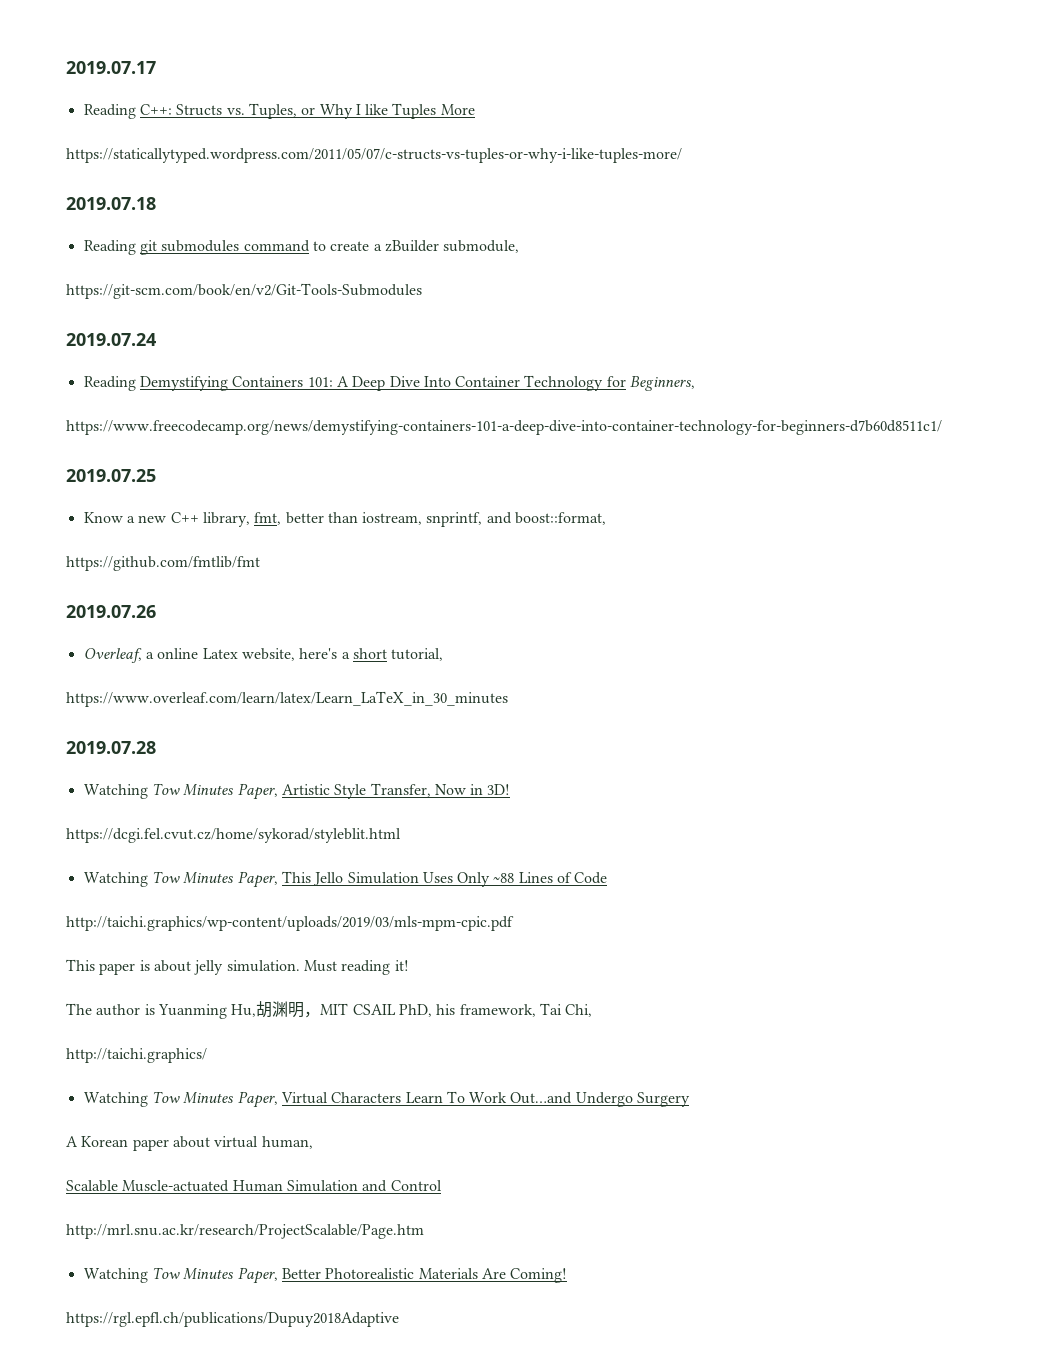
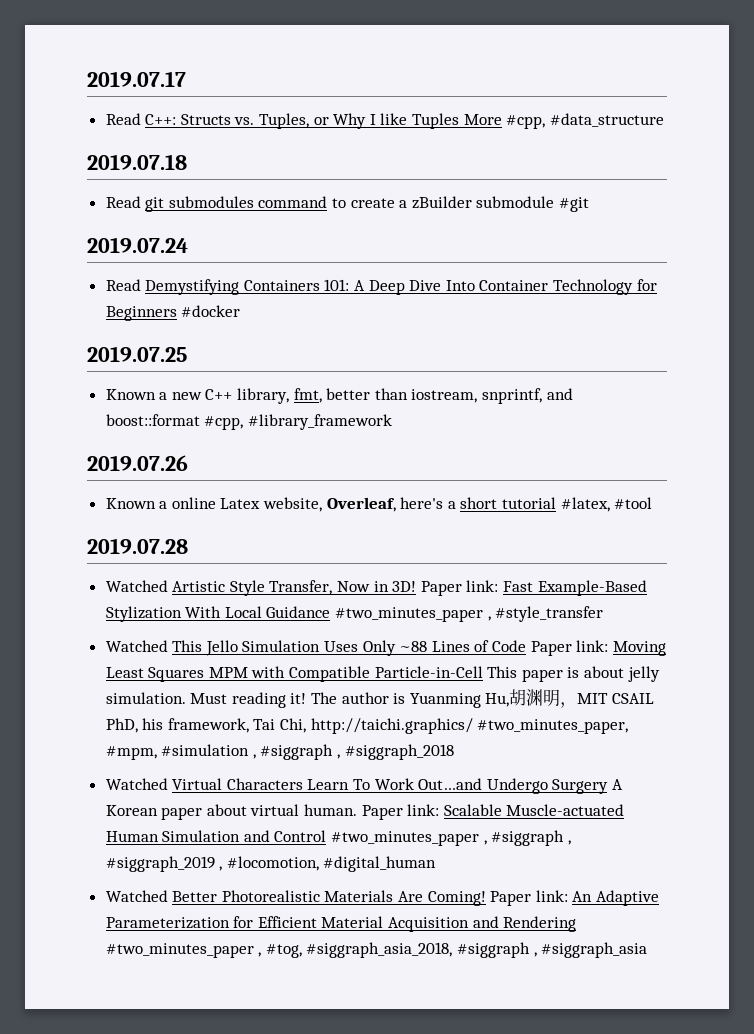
[83,104,136,119] Reading -> [105,113,141,125] Read
[66,148,682,163] // https://staticallytyped.wordpress.com/2011/05/07/c-structs-vs-tuples-or-why-i-like-tuples-more/ -> [506,113,664,129] #cpp, #data_structure
[83,240,136,255] Reading -> [105,196,141,208] Read
[443,240,520,253] [66,283,422,299] submodule, // https://git-scm.com/book/en/v2/Git-Tools-Submodules -> [476,196,590,212] submodule #git
[83,376,136,391] Reading -> [105,279,141,291] Read
[630,376,696,391] [66,420,942,435] Beginners, // https://www.freecodecamp.org/news/demystifying-containers-101-a-deep-dive-into-container-technology-for-beginners-d7b60d8511c1/ -> [105,305,241,321] Beginners #docker
[83,512,123,523] Know -> [105,389,156,400] Known
[515,512,607,525] [66,556,260,571] boost::format, // https://github.com/fmtlib/fmt -> [105,414,392,430] boost::format #cpp, #library_framework
[83,648,142,663] Overleaf, -> [105,498,156,509] Known
(295, 654) none -> [326,497,396,512] Overleaf,
[391,648,444,661] [66,691,508,707] [66,741,156,754] [83,783,278,800] tutorial, // https://www.overleaf.com/learn/latex/Learn_LaTeX_in_30_minutes // 2019.07.28 // Watching Tow Minutes Paper, -> [502,497,653,512] [87,538,188,554] [105,580,168,592] tutorial #latex, #tool // 2019.07.28 // Watched
[66,828,401,843] [83,871,278,888] // https://dcgi.fel.cvut.cz/home/sykorad/styleblit.html // Watching Tow Minutes Paper, -> [420,580,647,596] [105,606,604,622] [105,640,168,652] Paper link: Fast Example-Based Stylization With Local Guidance #two_minutes_paper , #style_transfer // Watched
[66,916,514,931] // http://taichi.graphics/wp-content/uploads/2019/03/mls-mpm-cpic.pdf // -> [530,640,666,656] [105,666,483,682] Paper link: Moving Least Squares MPM with Compatible Particle-in-Cell
(409, 965) // -> (307, 698) none
[66,1048,207,1063] [83,1091,278,1108] // http://taichi.graphics/ // Watching Tow Minutes Paper, -> [310,718,629,734] [105,744,454,760] [105,778,168,790] http://taichi.graphics/ #two_minutes_paper, #mpm, #simulation , #siggraph , #siggraph_2018 // Watched
(691, 1099) // -> (609, 786) none
[261,1136,313,1149] human, // -> [304,804,440,820] human. Paper link:
[66,1224,424,1239] [83,1267,278,1284] // http://mrl.snu.ac.kr/research/ProjectScalable/Page.htm // Watching Tow Minutes Paper, -> [331,830,571,846] [105,856,437,872] [105,890,168,902] #two_minutes_paper , #siggraph , #siggraph_2019 , #locomotion, #digital_human // Watched
[66,1312,399,1327] // https://rgl.epfl.ch/publications/Dupuy2018Adaptive -> [490,890,660,906] [105,916,577,932] [105,942,648,958] Paper link: An Adaptive Parameterization for Efficient Material Acquisition and Rendering #two_minutes_paper , #tog, #siggraph_asia_2018, #siggraph , #siggraph_asia

